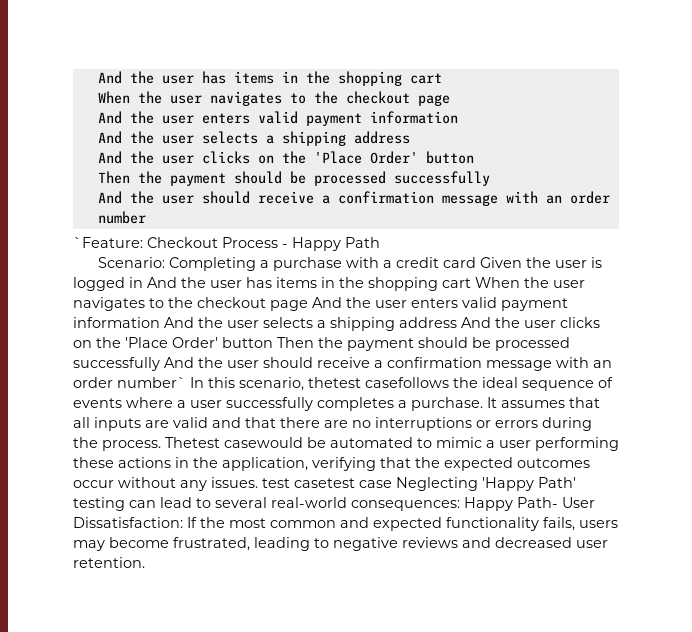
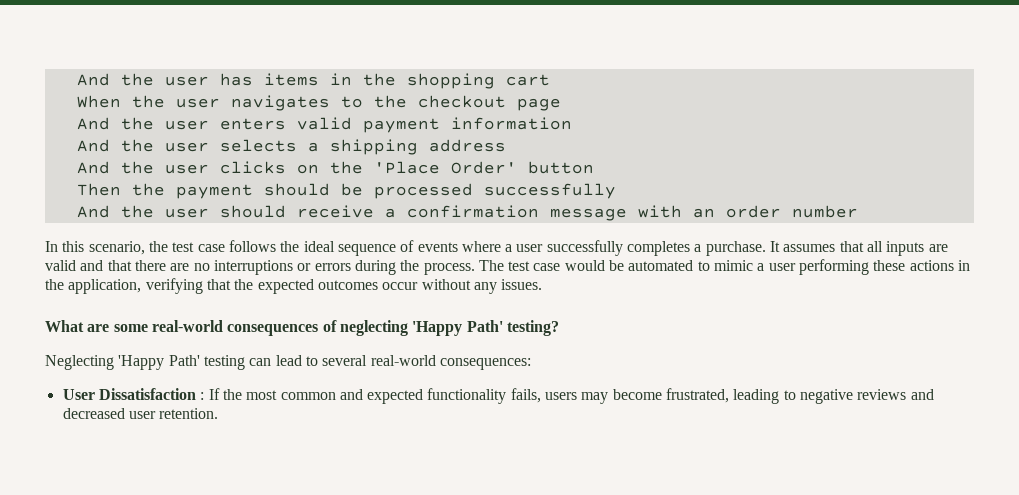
[73,237,380,251] [97,257,602,271] [73,277,585,291] [73,297,568,311] [73,317,600,331] [73,337,570,351] [73,357,612,371] [73,377,449,391] `Feature: Checkout Process - Happy Path // Scenario: Completing a purchase with a credit card Given the user is logged in And the user has items in the shopping cart When the user navigates to the checkout page And the user enters valid payment information And the user selects a shipping address And the user clicks on the 'Place Order' button Then the payment should be processed successfully And the user should receive a confirmation message with an order number` In this scenario, thetest casefollows -> [45,240,276,255] In this scenario, the test case follows
[165,437,303,448] Thetest casewould -> [478,260,605,271] The test case would
[262,478,392,488] test casetest case -> [45,320,559,336] // What are some real-world consequences of neglecting 'Happy Path' testing? //
[464,497,595,511] [73,517,183,528] Happy Path- User Dissatisfaction: -> [62,388,205,400] // User Dissatisfaction :

